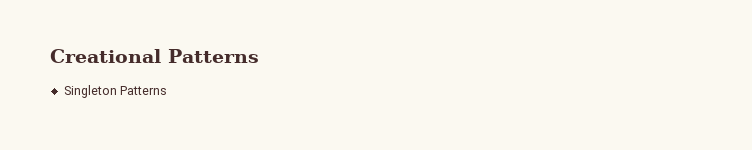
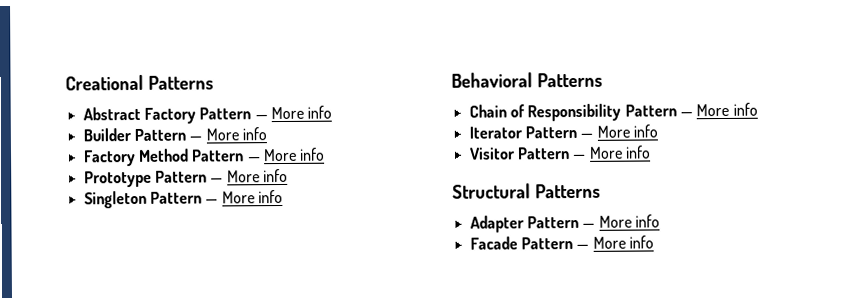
[63,85,168,98] Singleton Patterns -> [82,105,333,124] [82,127,267,142] [83,147,326,167] [83,168,288,188] [83,189,283,209] [451,72,603,88] [468,102,758,122] [468,124,658,139] [468,145,651,160] [452,183,601,199] [469,214,660,233] [469,235,654,250] Abstract Factory Pattern — More info // Builder Pattern — More info // Factory Method Pattern — More info // Prototype Pattern — More info // Singleton Pattern — More info // Behavioral Patterns // Chain of Responsibility Pattern — More info // Iterator Pattern — More info // Visitor Pattern — More info // Structural Patterns // Adapter Pattern — More info // Facade Pattern — More info

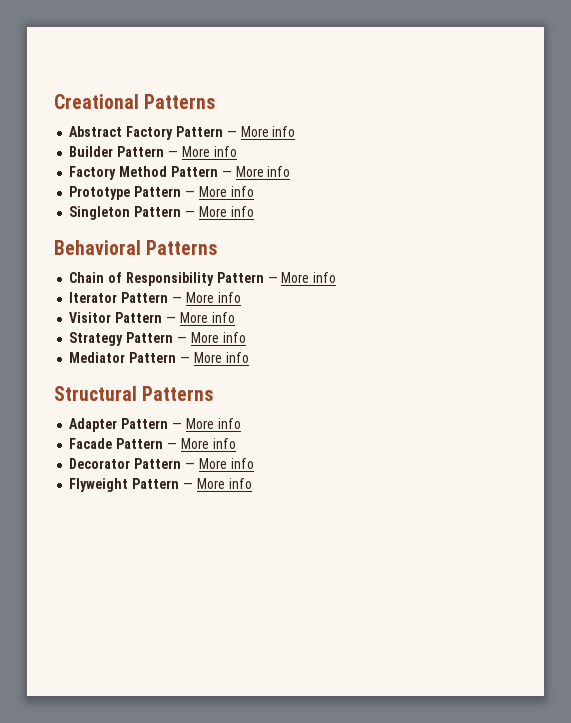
(651, 152) none -> [69,332,246,346] [69,352,249,363] // Strategy Pattern — More info // Mediator Pattern — More info
(654, 242) none -> [69,458,254,469] [69,478,252,492] // Decorator Pattern — More info // Flyweight Pattern — More info

